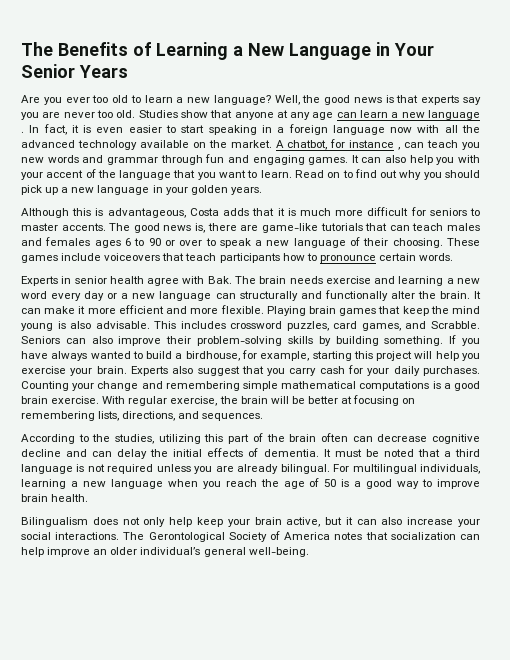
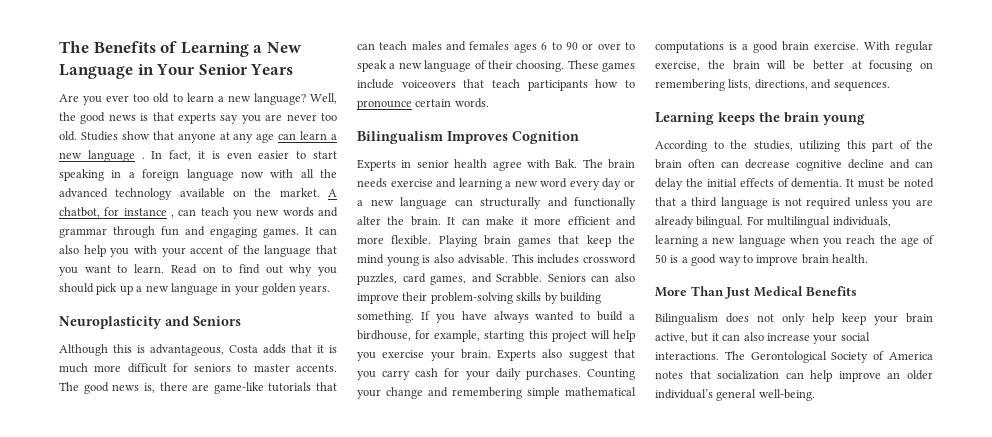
(262, 191) none -> [59,316,241,329] // Neuroplasticity and Seniors
(454, 257) none -> [357,131,579,144] // Bilingualism Improves Cognition
(264, 417) none -> [655,112,865,125] // Learning keeps the brain young
(89, 498) none -> [655,286,857,299] // More Than Just Medical Benefits

